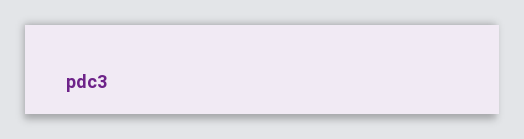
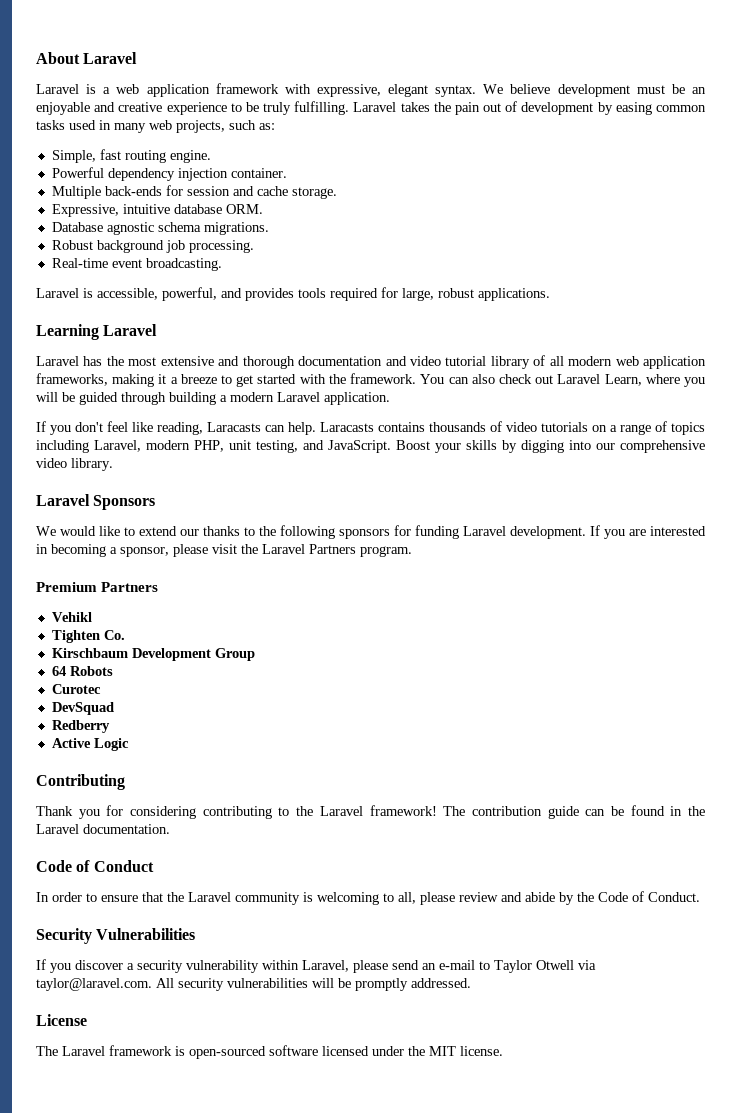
[66,74,107,92] pdc3 -> [36,52,138,64] [36,83,706,97] [36,101,706,115] [36,120,275,133] [51,149,211,163] [51,167,287,181] [51,185,337,199] [51,204,263,217] [51,222,269,235] [51,240,254,253] [51,258,222,271] [36,287,550,301] [36,324,158,340] [36,355,706,369] [36,373,706,387] [36,392,390,405] [36,421,705,435] [36,440,705,453] [36,458,113,471] [36,494,156,510] [36,525,706,539] [36,544,412,557] [36,582,159,592] [51,612,92,622] [51,630,125,643] [51,648,255,661] [51,666,113,676] [51,684,101,694] [51,702,114,715] [51,720,110,733] [51,738,129,751] [36,774,125,790] [36,805,705,819] [36,824,170,834] [36,860,154,872] [36,891,700,905] [36,928,196,944] [36,959,596,973] [36,978,471,991] [36,1014,87,1026] [36,1045,503,1059] About Laravel // Laravel is a web application framework with expressive, elegant syntax. We believe development must be an enjoyable and creative experience to be truly fulfilling. Laravel takes the pain out of development by easing common tasks used in many web projects, such as: // Simple, fast routing engine. // Powerful dependency injection container. // Multiple back-ends for session and cache storage. // Expressive, intuitive database ORM. // Database agnostic schema migrations. // Robust background job processing. // Real-time event broadcasting. // Laravel is accessible, powerful, and provides tools required for large, robust applications. // Learning Laravel // Laravel has the most extensive and thorough documentation and video tutorial library of all modern web application frameworks, making it a breeze to get started with the framework. You can also check out Laravel Learn, where you will be guided through building a modern Laravel application. // If you don't feel like reading, Laracasts can help. Laracasts contains thousands of video tutorials on a range of topics including Laravel, modern PHP, unit testing, and JavaScript. Boost your skills by digging into our comprehensive video library. // Laravel Sponsors // We would like to extend our thanks to the following sponsors for funding Laravel development. If you are interested in becoming a sponsor, please visit the Laravel Partners program. // Premium Partners // Vehikl // Tighten Co. // Kirschbaum Development Group // 64 Robots // Curotec // DevSquad // Redberry // Active Logic // Contributing // Thank you for considering contributing to the Laravel framework! The contribution guide can be found in the Laravel documentation. // Code of Conduct // In order to ensure that the Laravel community is welcoming to all, please review and abide by the Code of Conduct. // Security Vulnerabilities // If you discover a security vulnerability within Laravel, please send an e-mail to Taylor Otwell via taylor@laravel.com. All security vulnerabilities will be promptly addressed. // License // The Laravel framework is open-sourced software licensed under the MIT license.

